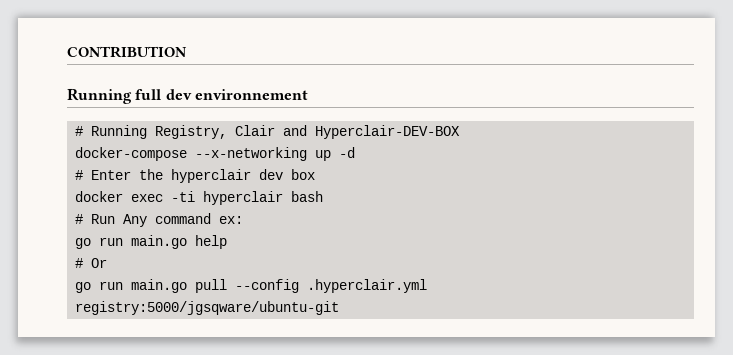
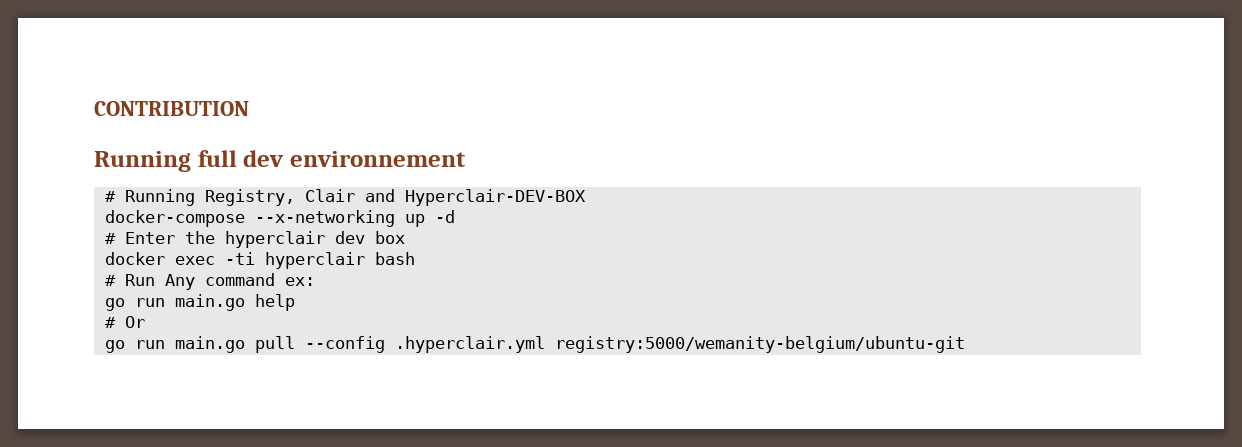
[75,301,340,315] registry:5000/jgsqware/ubuntu-git -> [554,336,965,353] registry:5000/wemanity-belgium/ubuntu-git

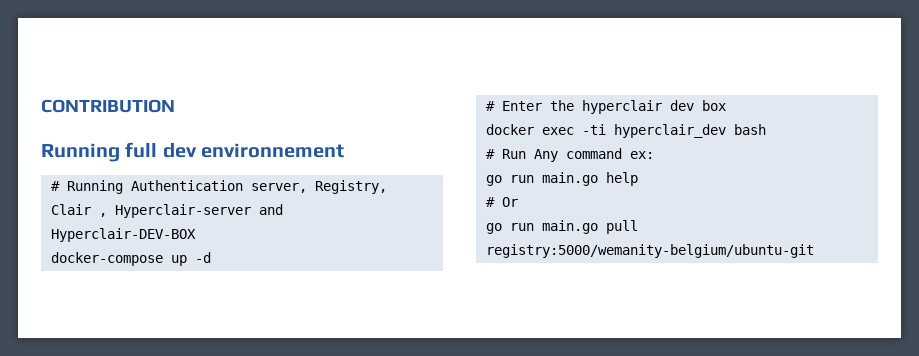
[204,189,355,206] Registry, Clair -> [130,180,387,194] [50,204,251,218] Authentication server, Registry, Clair , Hyperclair-server
[254,210,395,227] --x-networking -> (163, 259) none
[264,252,365,269] hyperclair -> [613,124,726,138] hyperclair_dev
[304,336,545,353] --config .hyperclair.yml -> (638, 227) none

